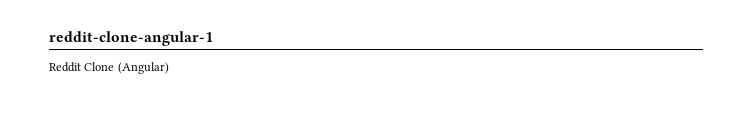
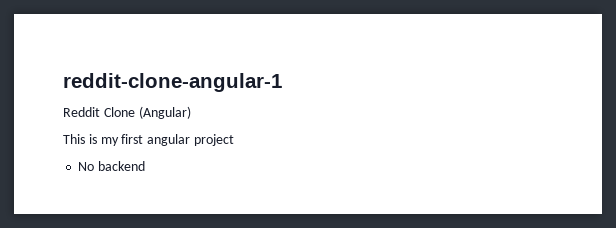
(169, 68) none -> [63,134,234,146] [78,161,146,171] // This is my first angular project // No backend

